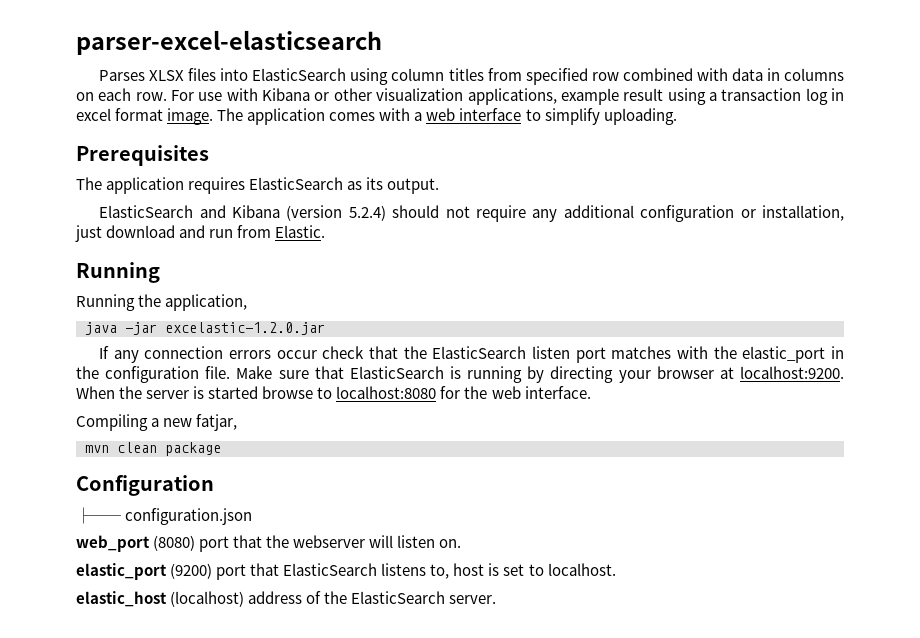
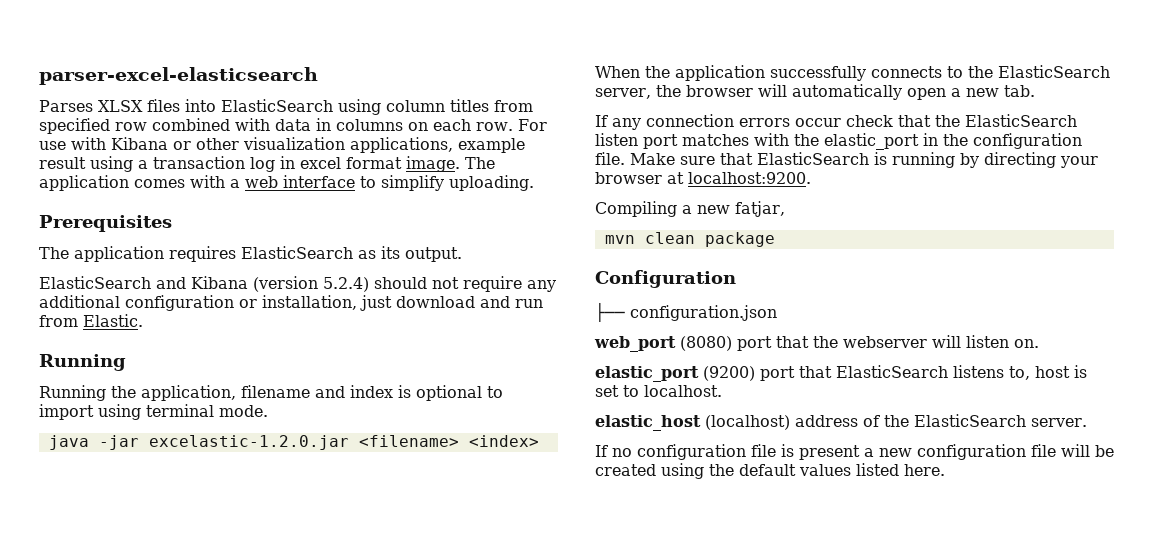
[85,322,325,335] // java -jar excelastic-1.2.0.jar -> [241,385,503,401] [39,404,268,420] [48,435,539,450] [595,65,1110,81] [595,84,1035,100] filename and index is optional to import using terminal mode. // java -jar excelastic-1.2.0.jar <filename> <index> // When the application successfully connects to the ElasticSearch server, the browser will automatically open a new tab.
[76,386,591,399] When the server is started browse to localhost:8080 for the web interface. -> (811, 178) none
(497, 599) none -> [595,444,1114,460] [595,463,945,479] // If no configuration file is present a new configuration file will be created using the default values listed here.

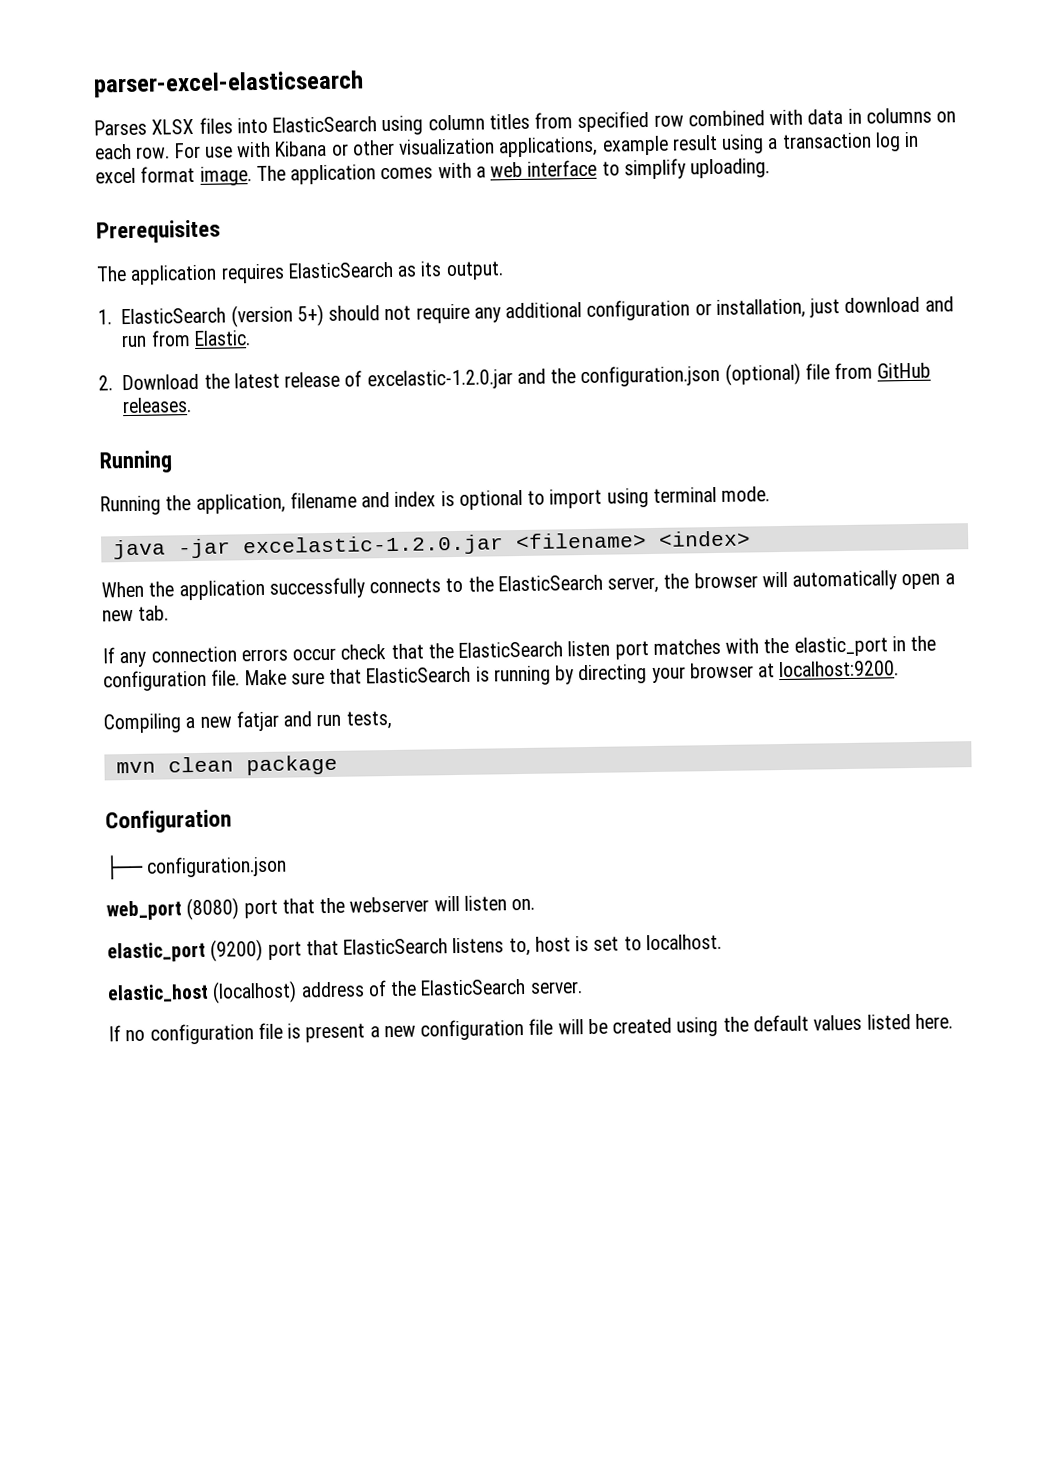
[39,276,369,292] ElasticSearch and Kibana (version 5.2.4) -> [97,303,324,328] 1. ElasticSearch (version 5+)
(143, 320) none -> [98,362,932,391] [122,397,193,414] // 2. Download the latest release of excelastic-1.2.0.jar and the configuration.json (optional) file from GitHub releases.
[735,201,785,217] fatjar, -> [235,710,392,732] fatjar and run tests,

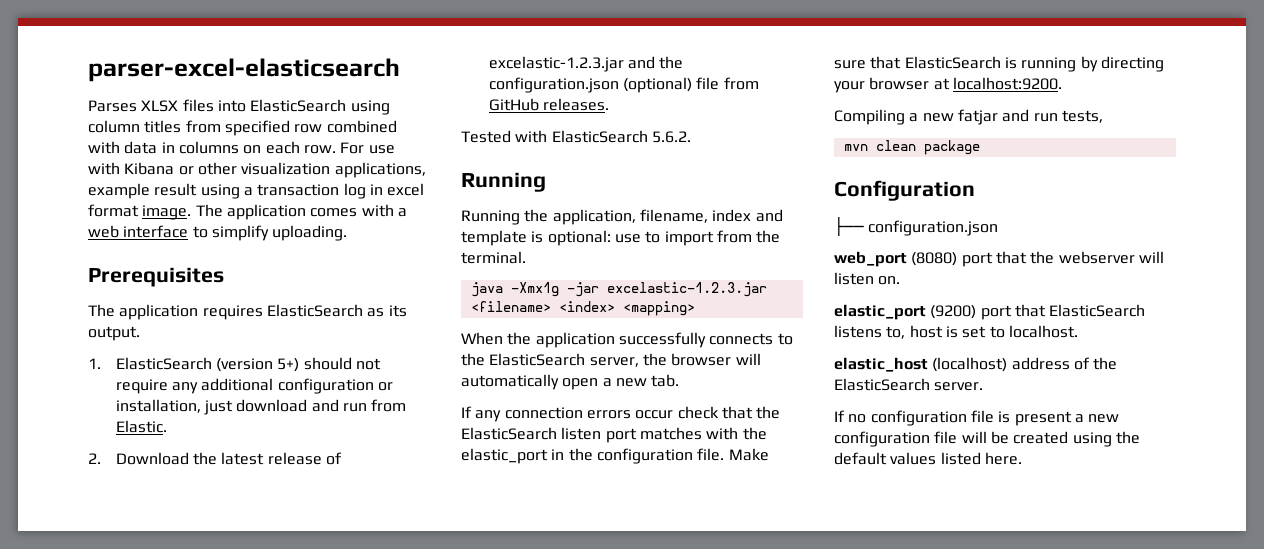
[366,369,513,391] excelastic-1.2.0.jar -> [488,56,624,72] excelastic-1.2.3.jar
(193, 405) none -> [461,130,691,143] // Tested with ElasticSearch 5.6.2.
[289,486,771,510] [112,534,504,560] filename and index is optional to import using terminal mode. // java -jar excelastic-1.2.0.jar -> [639,209,783,223] [461,230,781,246] [461,251,526,264] [470,282,767,297] filename, index and template is optional: use to import from the terminal. // java -Xmx1g -jar excelastic-1.2.3.jar
(751, 538) none -> [622,301,695,316] <mapping>

